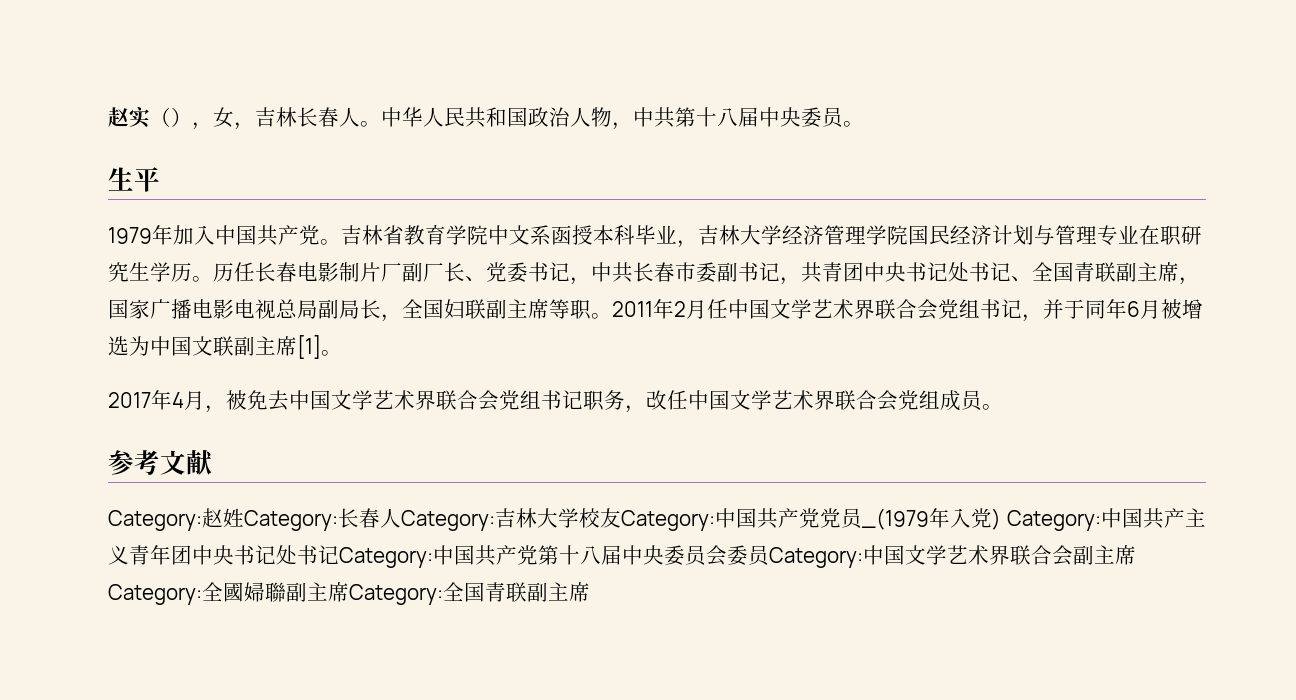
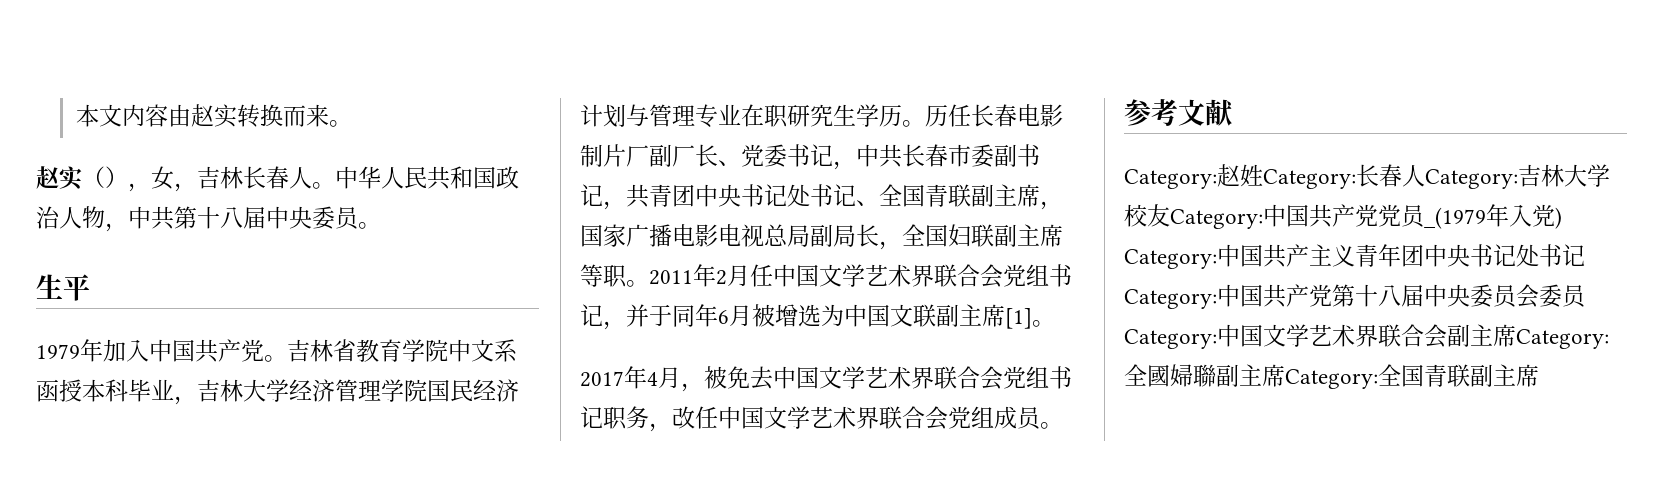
(108, 117) none -> [75,104,352,128] 本文内容由赵实转换而来。 //

